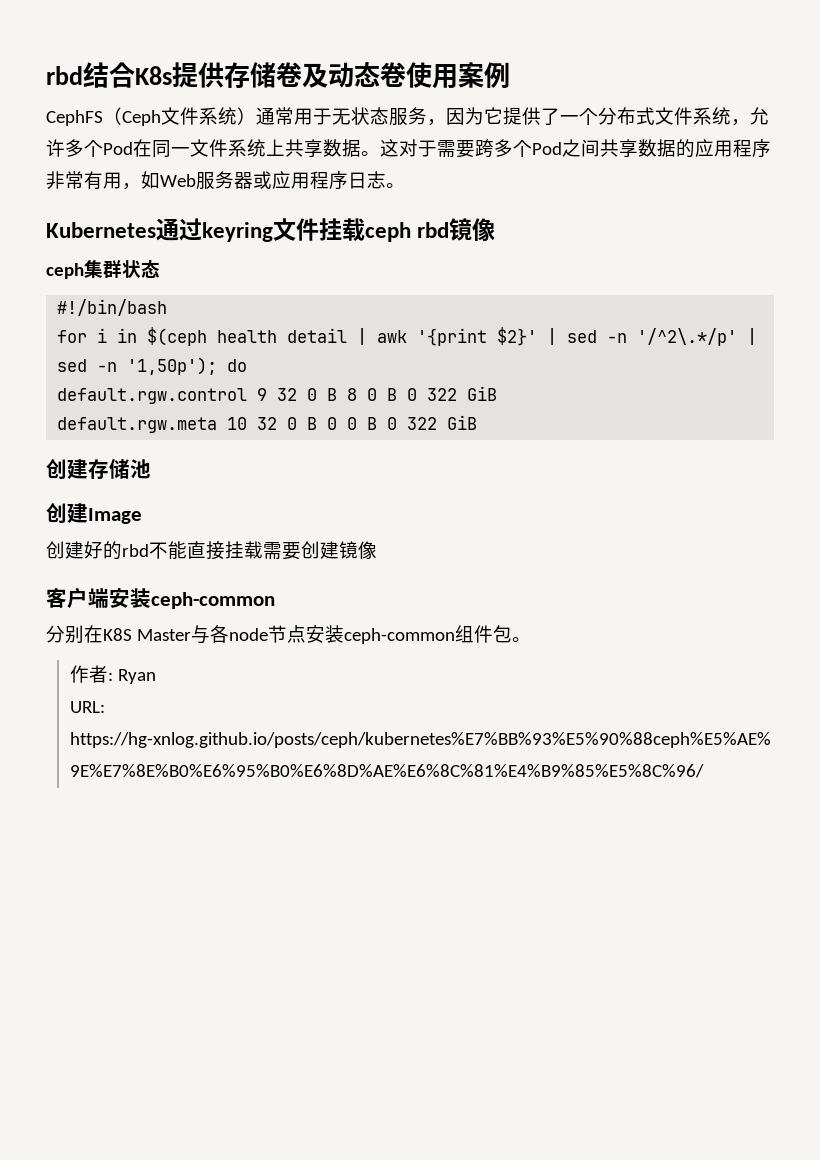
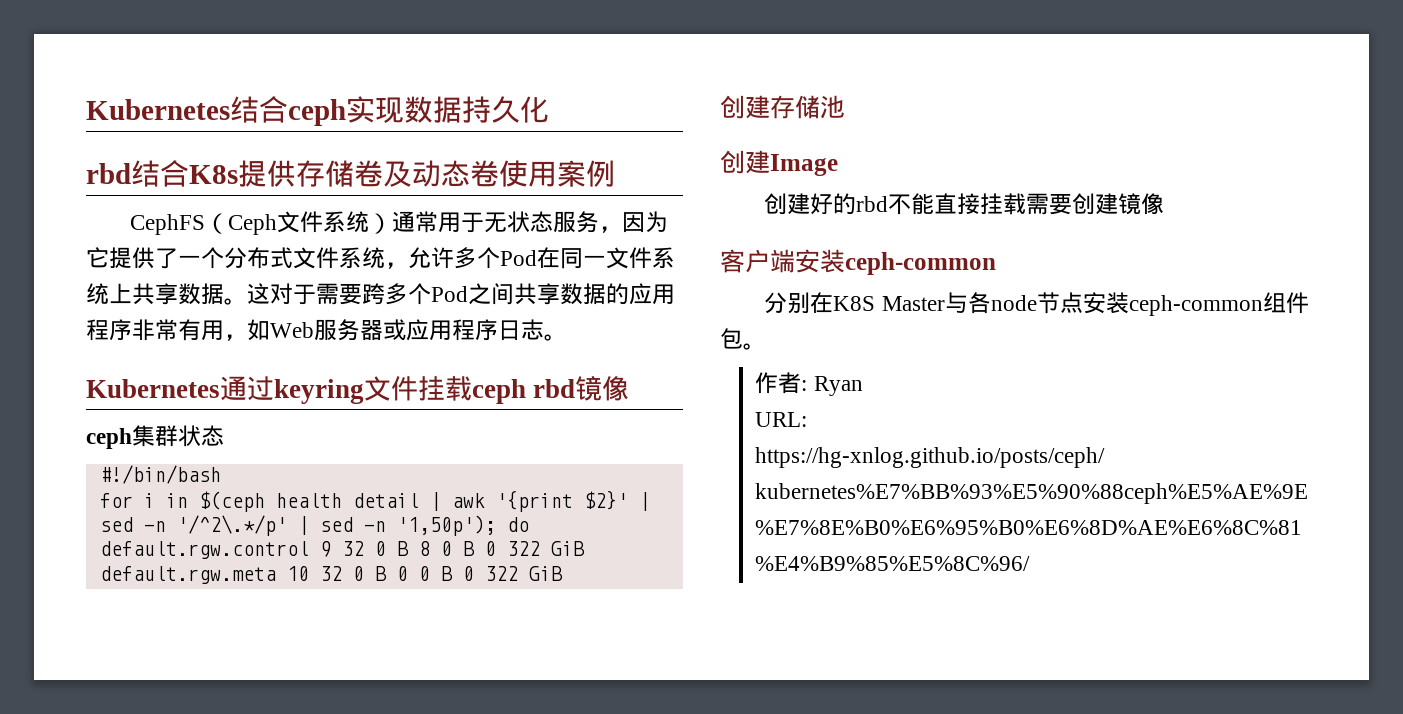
(46, 75) none -> [86,96,549,126] Kubernetes结合ceph实现数据持久化 //

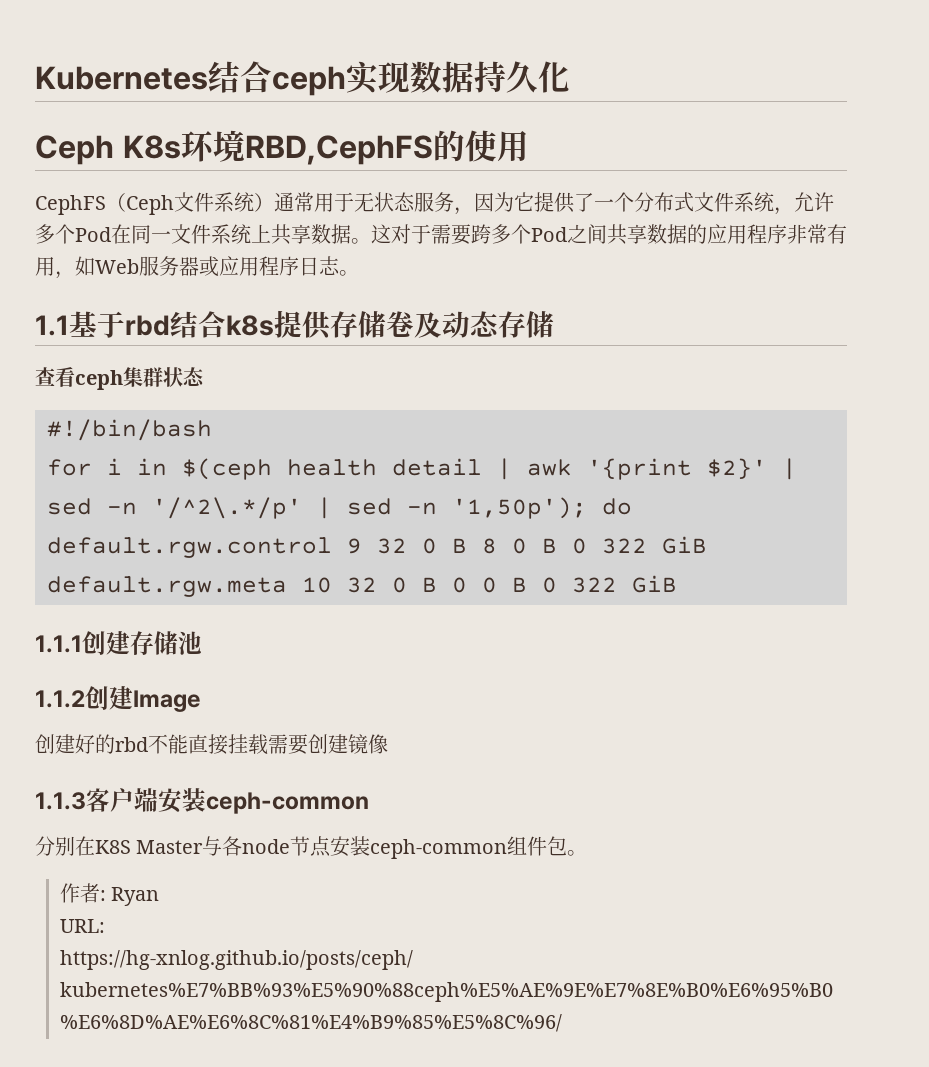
[86,160,499,187] rbd结合K8s提供存储卷及动态卷 -> [35,130,465,165] Ceph K8s环境RBD,CephFS的
[557,160,615,187] 案例 -> (529, 146) none
[86,375,630,404] Kubernetes通过keyring文件挂载ceph rbd镜像 // -> [35,310,554,340] [35,367,75,387] 1.1基于rbd结合k8s提供存储卷及动态存储 // 查看
(563, 573) none -> [35,635,82,653] 1.1.1
(845, 107) none -> [35,690,85,708] 1.1.2
(1165, 204) none -> [35,792,86,810] 1.1.3

